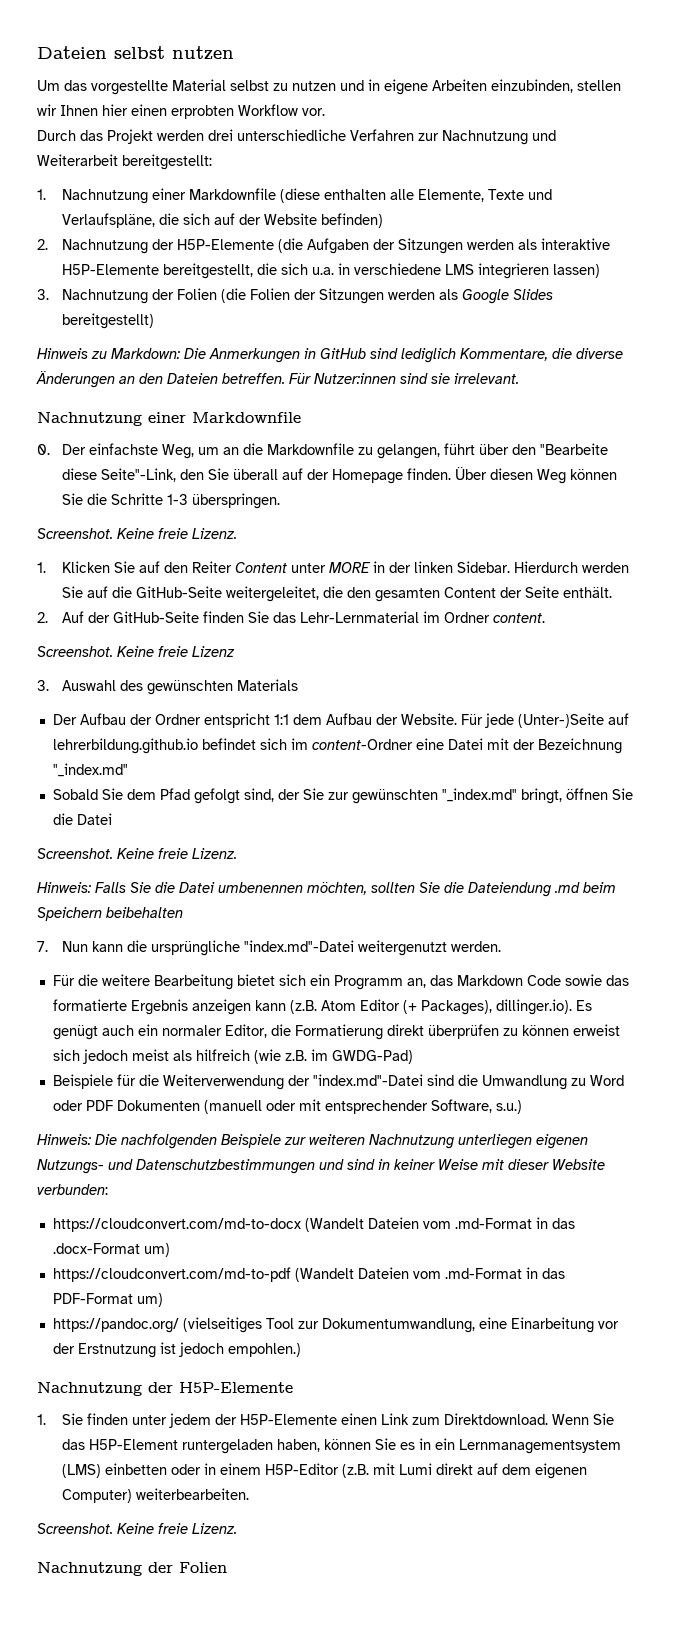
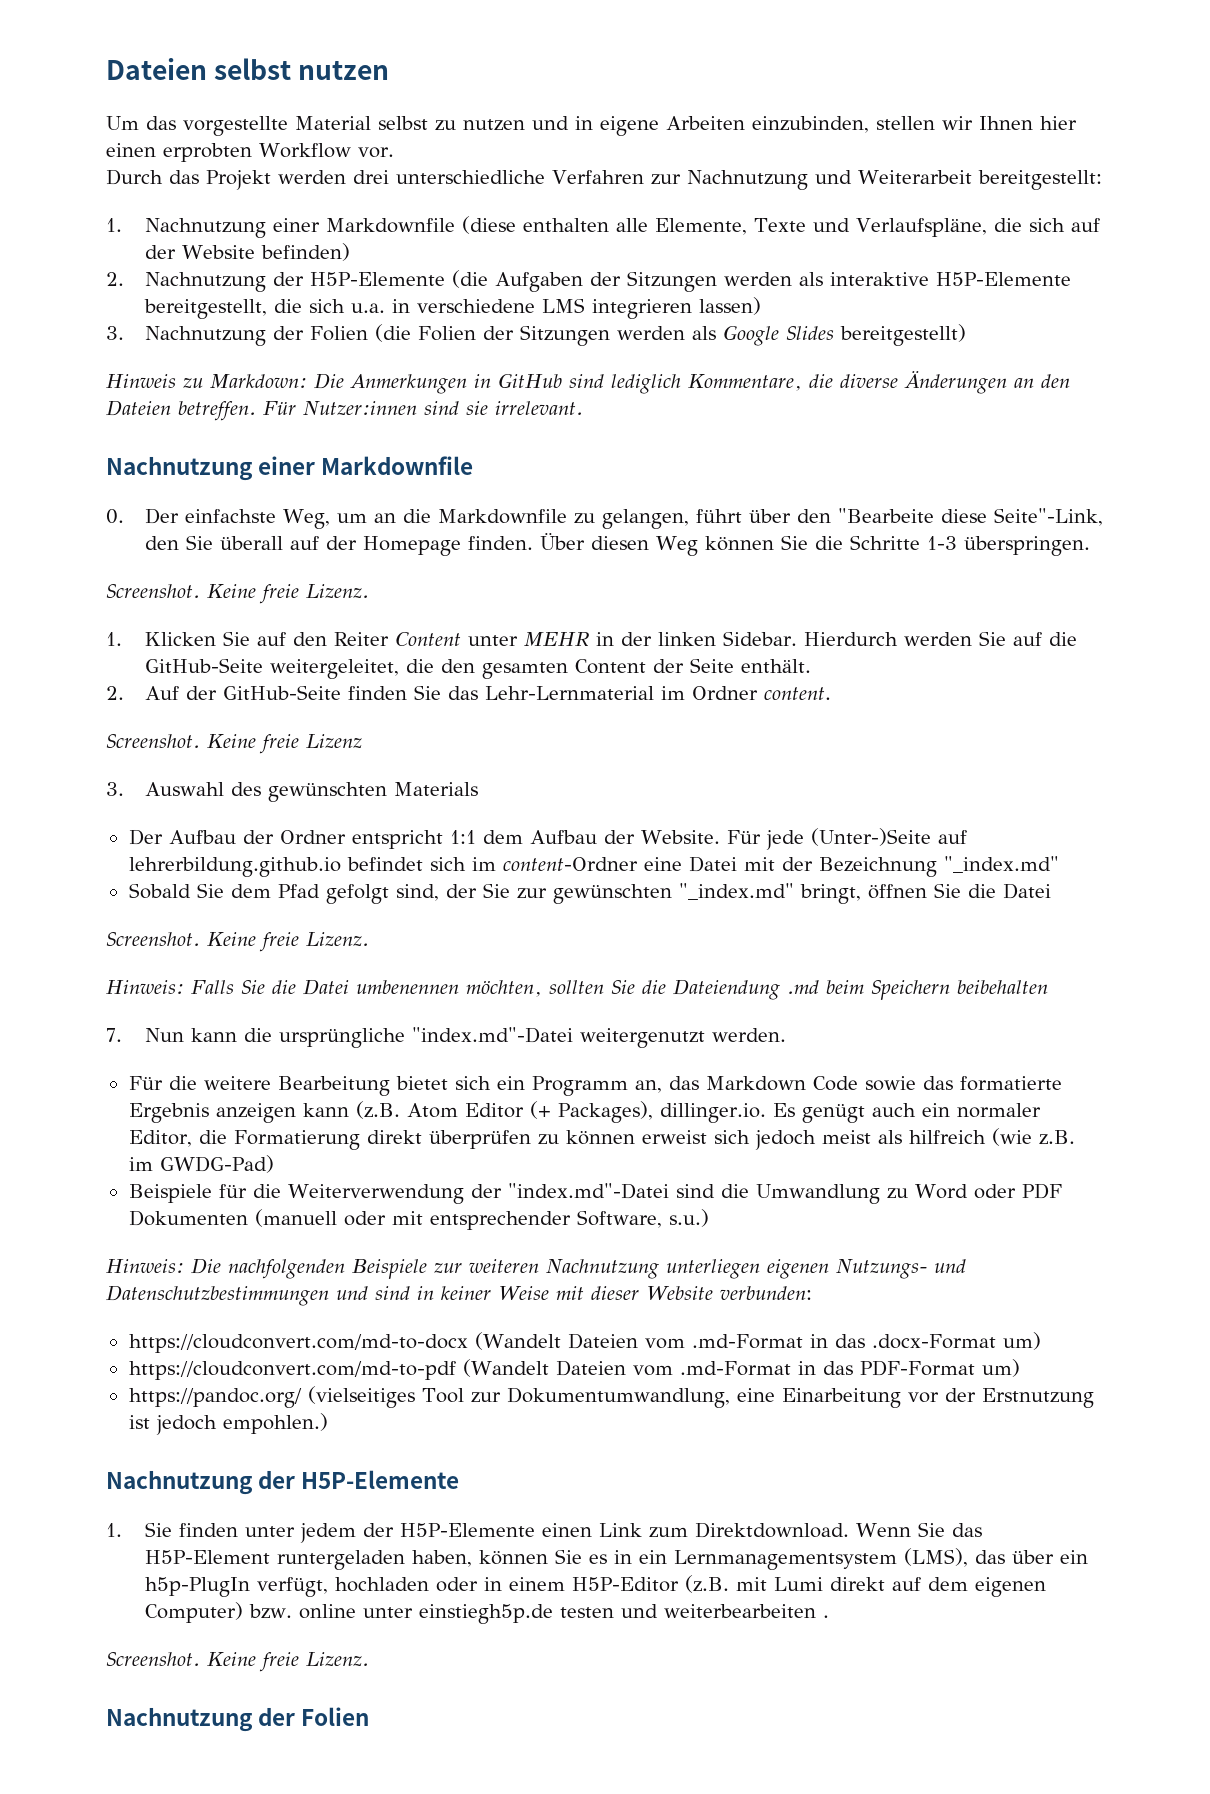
[329,562,372,573] MORE -> [523,632,589,647] MEHR
[495,999,572,1015] dillinger.io). -> [659,1103,766,1123] dillinger.io.
[62,1463,168,1478] (LMS) einbetten -> [903,1548,1088,1567] [144,1577,429,1597] (LMS), das über ein h5p-PlugIn verfügt, hochladen
[136,1488,250,1500] weiterbearbeiten. -> [248,1604,829,1624] bzw. online unter einstiegh5p.de testen und weiterbearbeiten .

